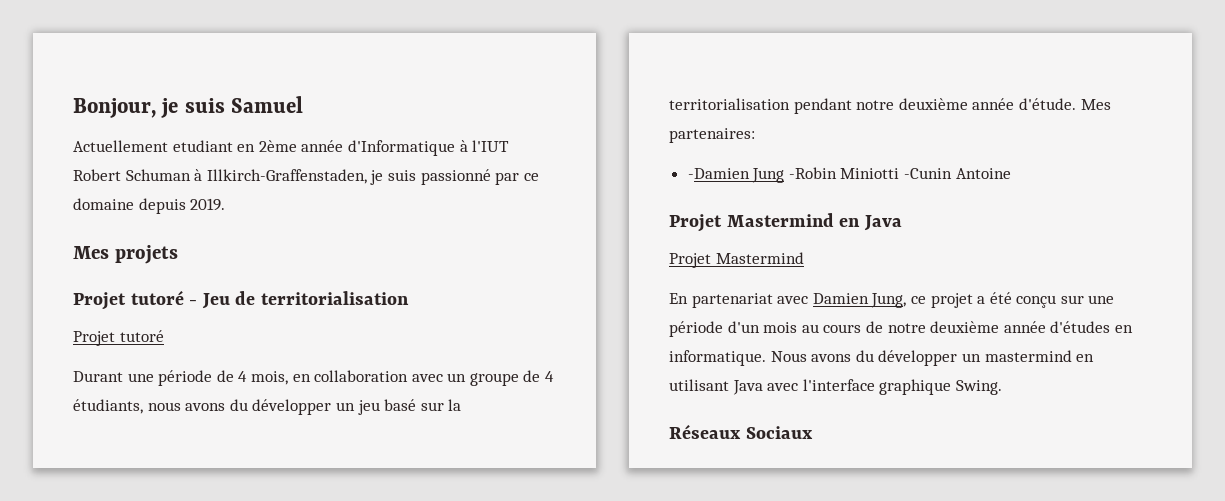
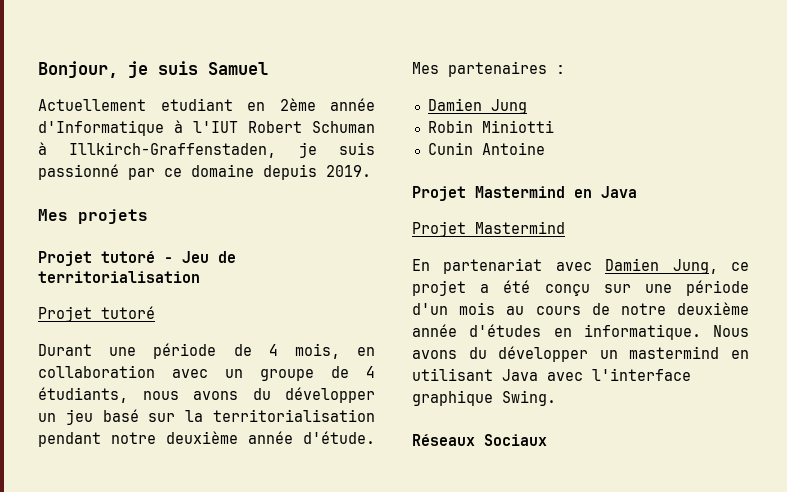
[669,128,755,143] [687,168,750,179] partenaires: // -Damien -> [448,61,565,77] [427,98,482,111] partenaires : // Damien
[788,167,837,179] -Robin -> [427,120,473,133] // Robin
[904,168,953,179] -Cunin -> [427,142,473,155] // Cunin

